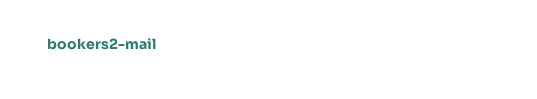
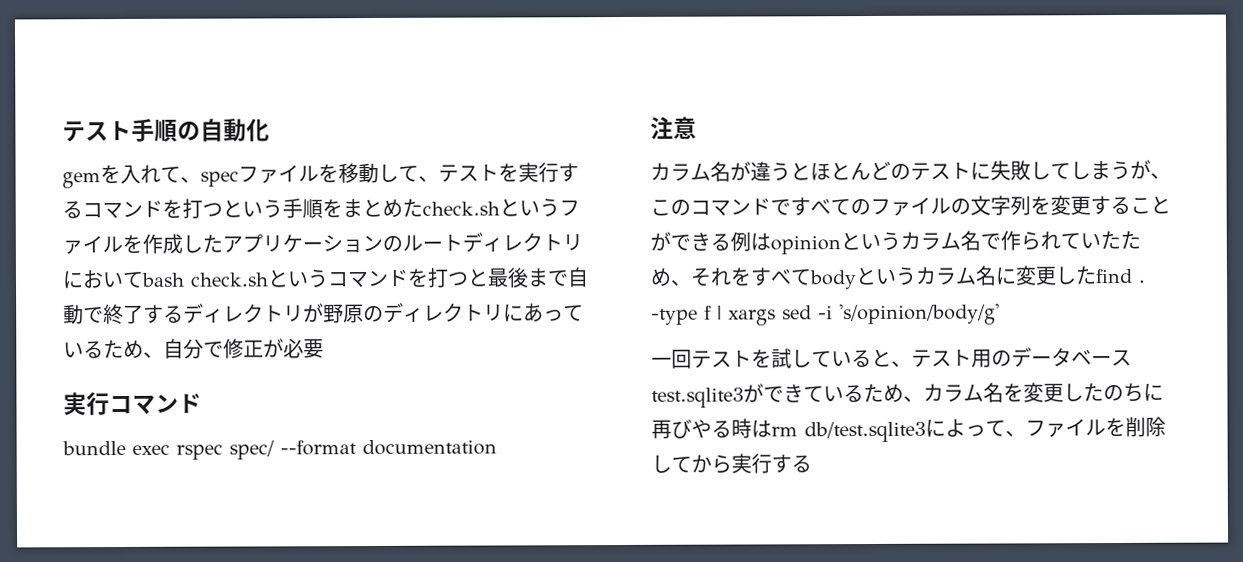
[47,38,156,50] bookers2-mail -> [62,118,270,143] [62,162,579,189] [62,198,580,219] [62,232,583,255] [62,267,589,289] [63,302,584,325] [63,338,324,360] [63,392,202,416] [62,439,497,460] [650,116,697,140] [650,159,1171,182] [650,195,1171,217] [650,230,1141,255] [650,265,1146,290] [651,303,1000,326] [651,347,1132,369] [651,382,1164,408] [651,416,1166,443] [651,453,812,474] テスト手順の自動化 // gemを入れて、specファイルを移動して、テストを実行するコマンドを打つという手順をまとめたcheck.shというファイルを作成したアプリケーションのルートディレクトリにおいてbash check.shというコマンドを打つと最後まで自動で終了するディレクトリが野原のディレクトリにあっているため、自分で修正が必要 // 実行コマンド // bundle exec rspec spec/ --format documentation // 注意 // カラム名が違うとほとんどのテストに失敗してしまうが、このコマンドですべてのファイルの文字列を変更することができる例はopinionというカラム名で作られていたため、それをすべてbodyというカラム名に変更したfind . -type f | xargs sed -i 's/opinion/body/g' // 一回テストを試していると、テスト用のデータベースtest.sqlite3ができているため、カラム名を変更したのちに再びやる時はrm db/test.sqlite3によって、ファイルを削除してから実行する

